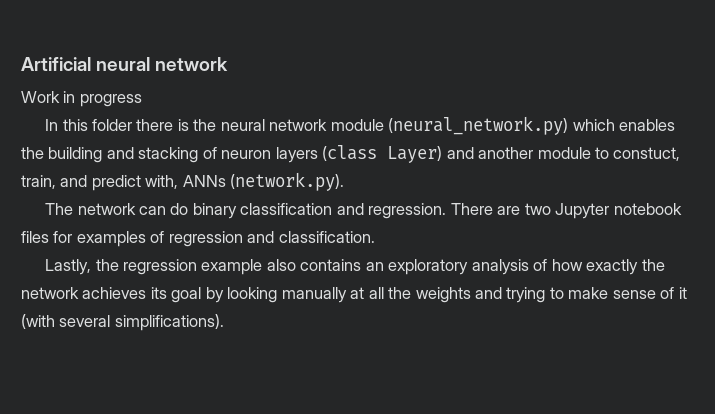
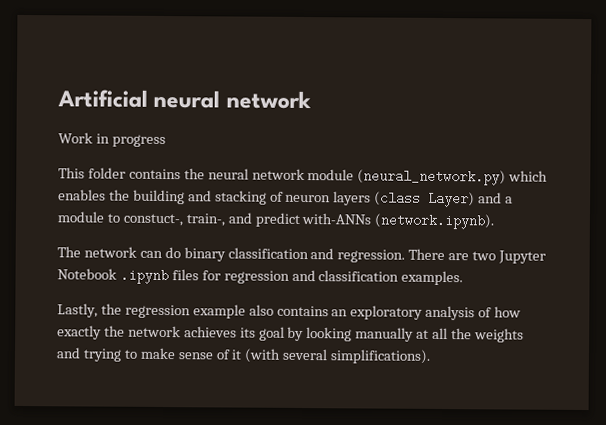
[45,119,189,131] In this folder there is -> [58,167,181,180] This folder contains
[478,147,534,159] another -> [505,196,514,204] a
[613,147,681,161] [21,172,345,191] constuct, train, and predict with, ANNs (network.py). -> [122,212,495,230] constuct-, train-, and predict with-ANNs (network.ipynb).
[613,203,682,215] [21,231,375,247] notebook files for examples of regression and classification. -> [57,268,464,286] Notebook .ipynb files for regression and classification examples.

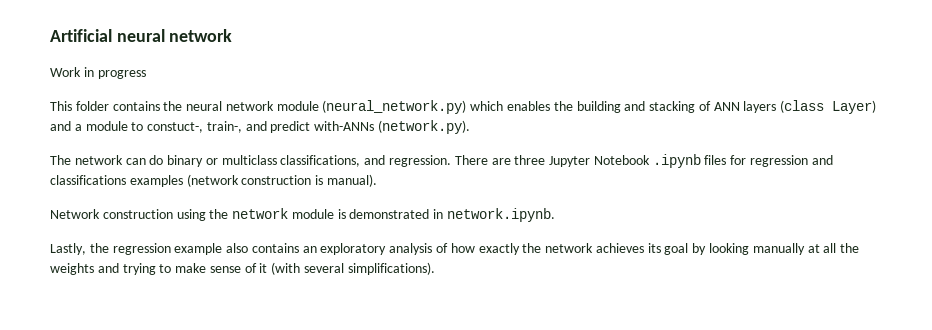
[285,194,332,203] neuron -> [713,102,740,111] ANN
[374,213,495,230] (network.ipynb). -> [378,120,471,134] (network.py).
[227,247,309,260] classification -> [205,155,361,167] or multiclass classifications,
[472,251,497,261] two -> [514,155,546,165] three
[318,270,464,286] classification examples. -> [50,174,377,187] [50,208,556,222] classifications examples (network construction is manual). // Network construction using the network module is demonstrated in network.ipynb.

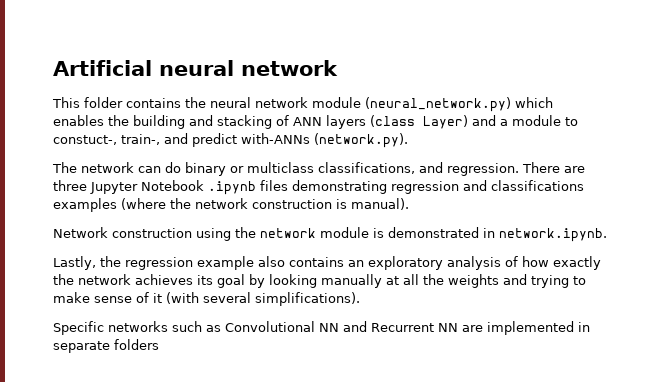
[50,67,146,79] // Work in progress -> (338, 68) none
[730,155,747,165] for -> [292,180,387,194] demonstrating
[186,174,239,187] (network -> [121,198,248,210] (where the network
(435, 268) none -> [53,321,590,335] [53,339,159,353] // Specific networks such as Convolutional NN and Recurrent NN are implemented in separate folders

